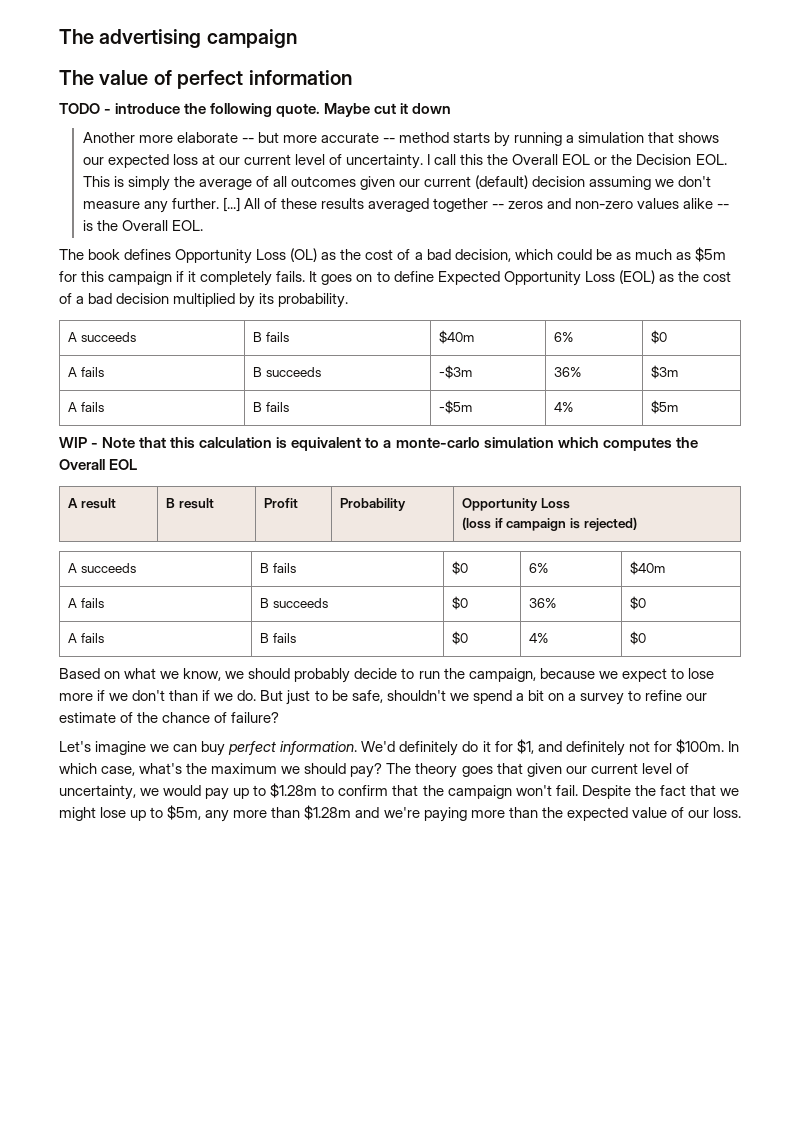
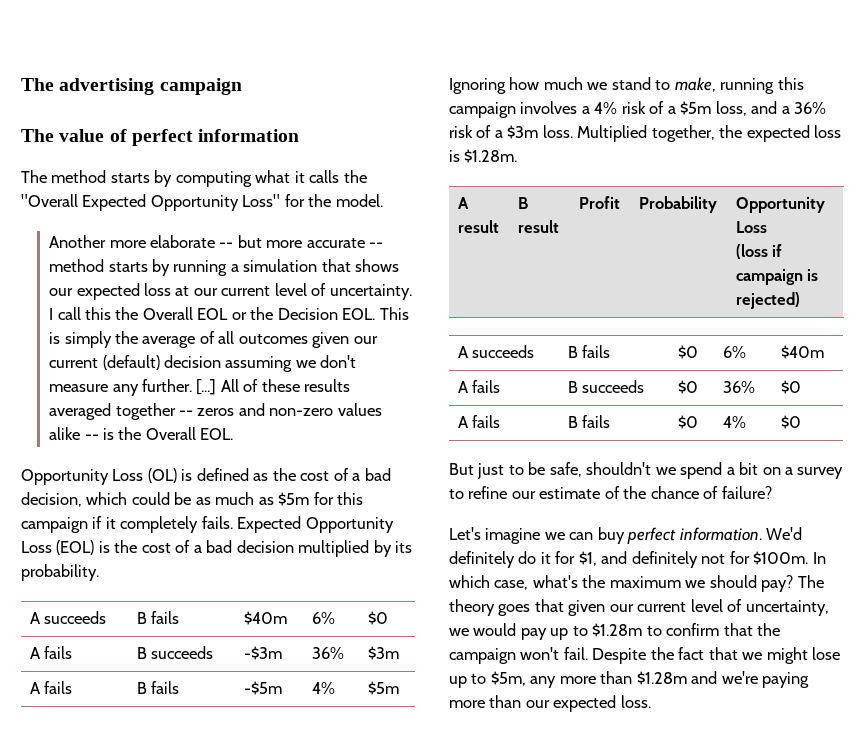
[59,103,452,117] TODO - introduce the following quote. Maybe cut it down -> [21,170,367,187] [21,194,383,211] The method starts by computing what it calls the "Overall Expected Opportunity Loss" for the model.
[59,249,172,260] The book defines -> (234, 434) none
(318, 255) none -> [181,468,249,481] is defined
[309,271,434,285] It goes on to define -> (233, 522) none
[658,274,674,282] as -> [98,541,110,553] is
[59,437,698,451] [59,459,138,470] WIP - Note that this calculation is equivalent to a monte-carlo simulation which computes the Overall EOL -> [449,77,804,94] [449,101,827,118] [449,125,842,142] [449,149,518,163] Ignoring how much we stand to make, running this campaign involves a 4% risk of a $5m loss, and a 36% risk of a $3m loss. Multiplied together, the expected loss is $1.28m.
[59,668,714,683] [59,690,257,701] Based on what we know, we should probably decide to run the campaign, because we expect to lose more if we don't than if we do. -> (801, 422) none
[541,807,709,821] the expected value of our -> [525,695,617,712] our expected

